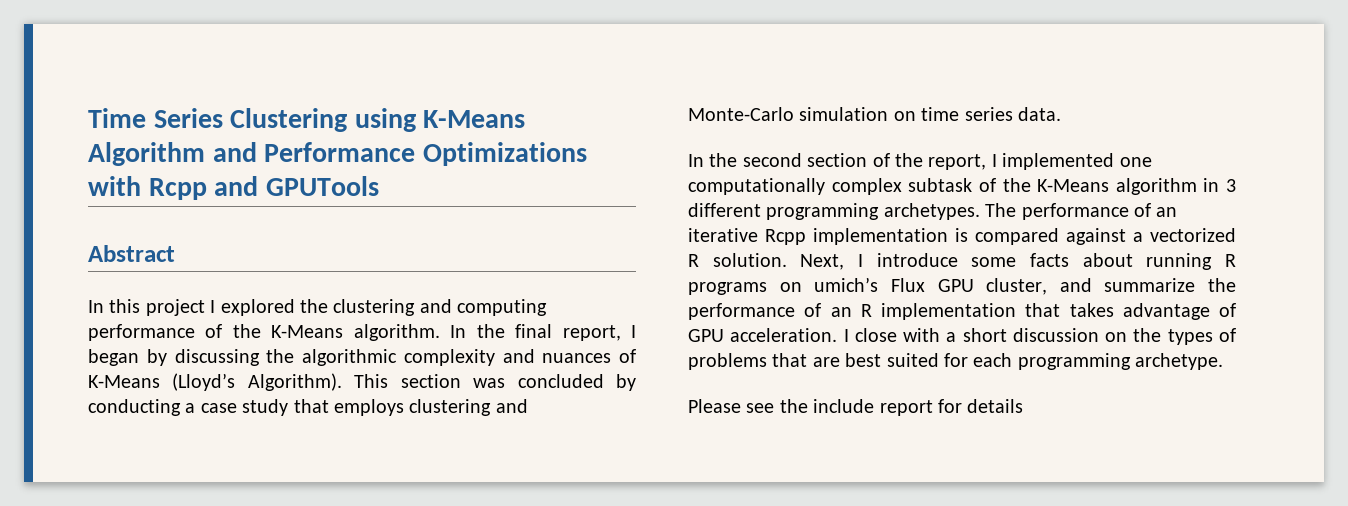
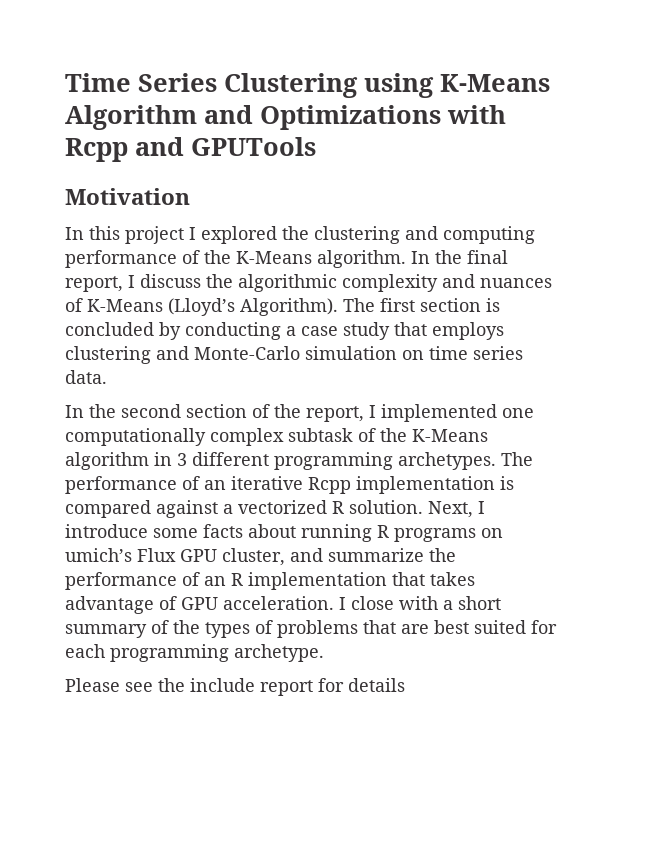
[264,142,416,162] Performance -> (253, 114) none
[88,245,175,262] Abstract -> [65,188,190,205] Motivation
[88,349,260,366] began by discussing -> [140,274,201,288] discuss
[354,374,506,388] This section was -> [343,298,500,312] The first section is
[1012,328,1128,342] discussion on -> [65,620,169,638] summary of

